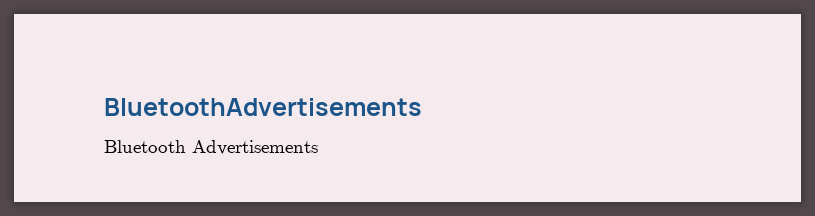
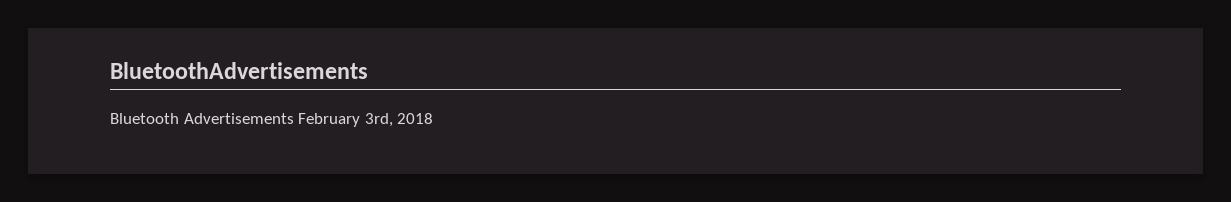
(318, 147) none -> [298,113,434,127] February 3rd, 2018

